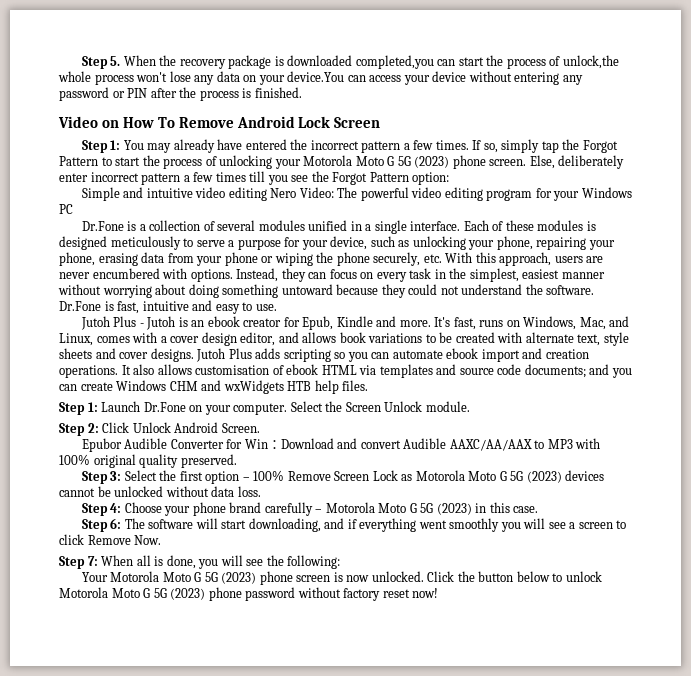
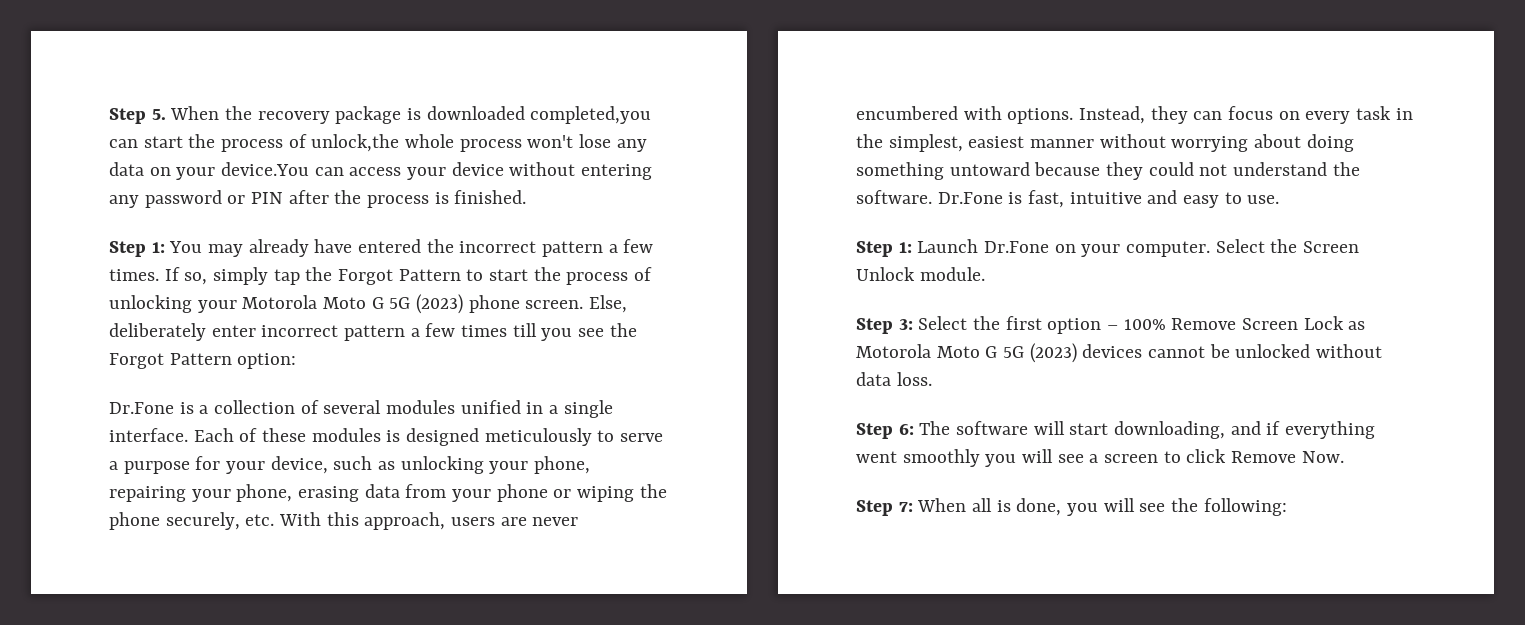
[58,116,381,128] // Video on How To Remove Android Lock Screen -> (527, 197) none
[81,187,632,201] [59,204,73,214] // Simple and intuitive video editing Nero Video: The powerful video editing program for your Windows PC -> (297, 361) none
[80,316,630,330] [59,332,629,346] [59,348,589,362] [59,364,632,378] [59,380,369,394] // Jutoh Plus - Jutoh is an ebook creator for Epub, Kindle and more. It's fast, runs on Windows, Mac, and Linux, comes with a cover design editor, and allows book variations to be created with alternate text, style sheets and cover designs. Jutoh Plus adds scripting so you can automate ebook import and creation operations. It also allows customisation of ebook HTML via templates and source code documents; and you can create Windows CHM and wxWidgets HTB help files. -> (1280, 199) none
[59,422,260,436] [81,438,601,452] [59,454,237,468] // Step 2: Click Unlock Android Screen. // Epubor Audible Converter for Win：Download and convert Audible AAXC/AA/AAX to MP3 with 100% original quality preserved. -> (985, 274) none
[81,502,539,516] // Step 4: Choose your phone brand carefully – Motorola Moto G 5G (2023) in this case. -> (932, 379) none
[81,571,602,585] [59,587,439,601] // Your Motorola Moto G 5G (2023) phone screen is now unlocked. Click the button below to unlock Motorola Moto G 5G (2023) phone password without factory reset now! -> (1287, 507) none

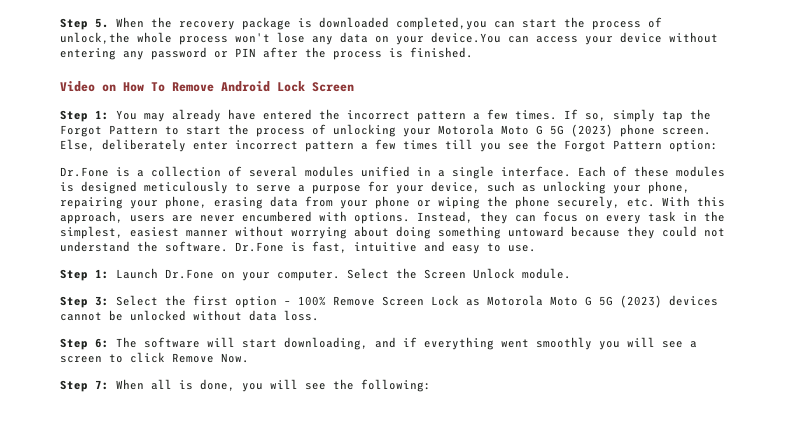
(527, 197) none -> [60,81,354,92] // Video on How To Remove Android Lock Screen

